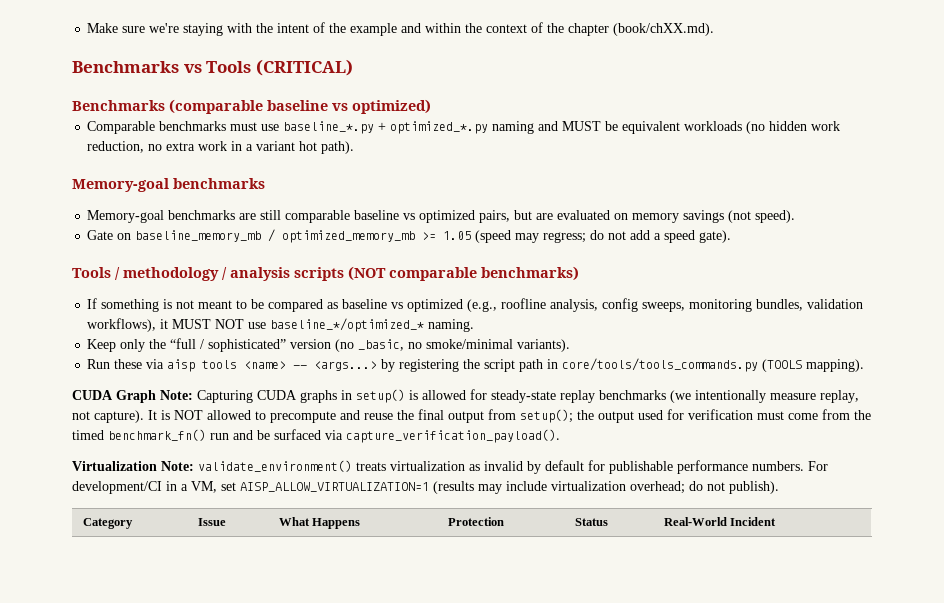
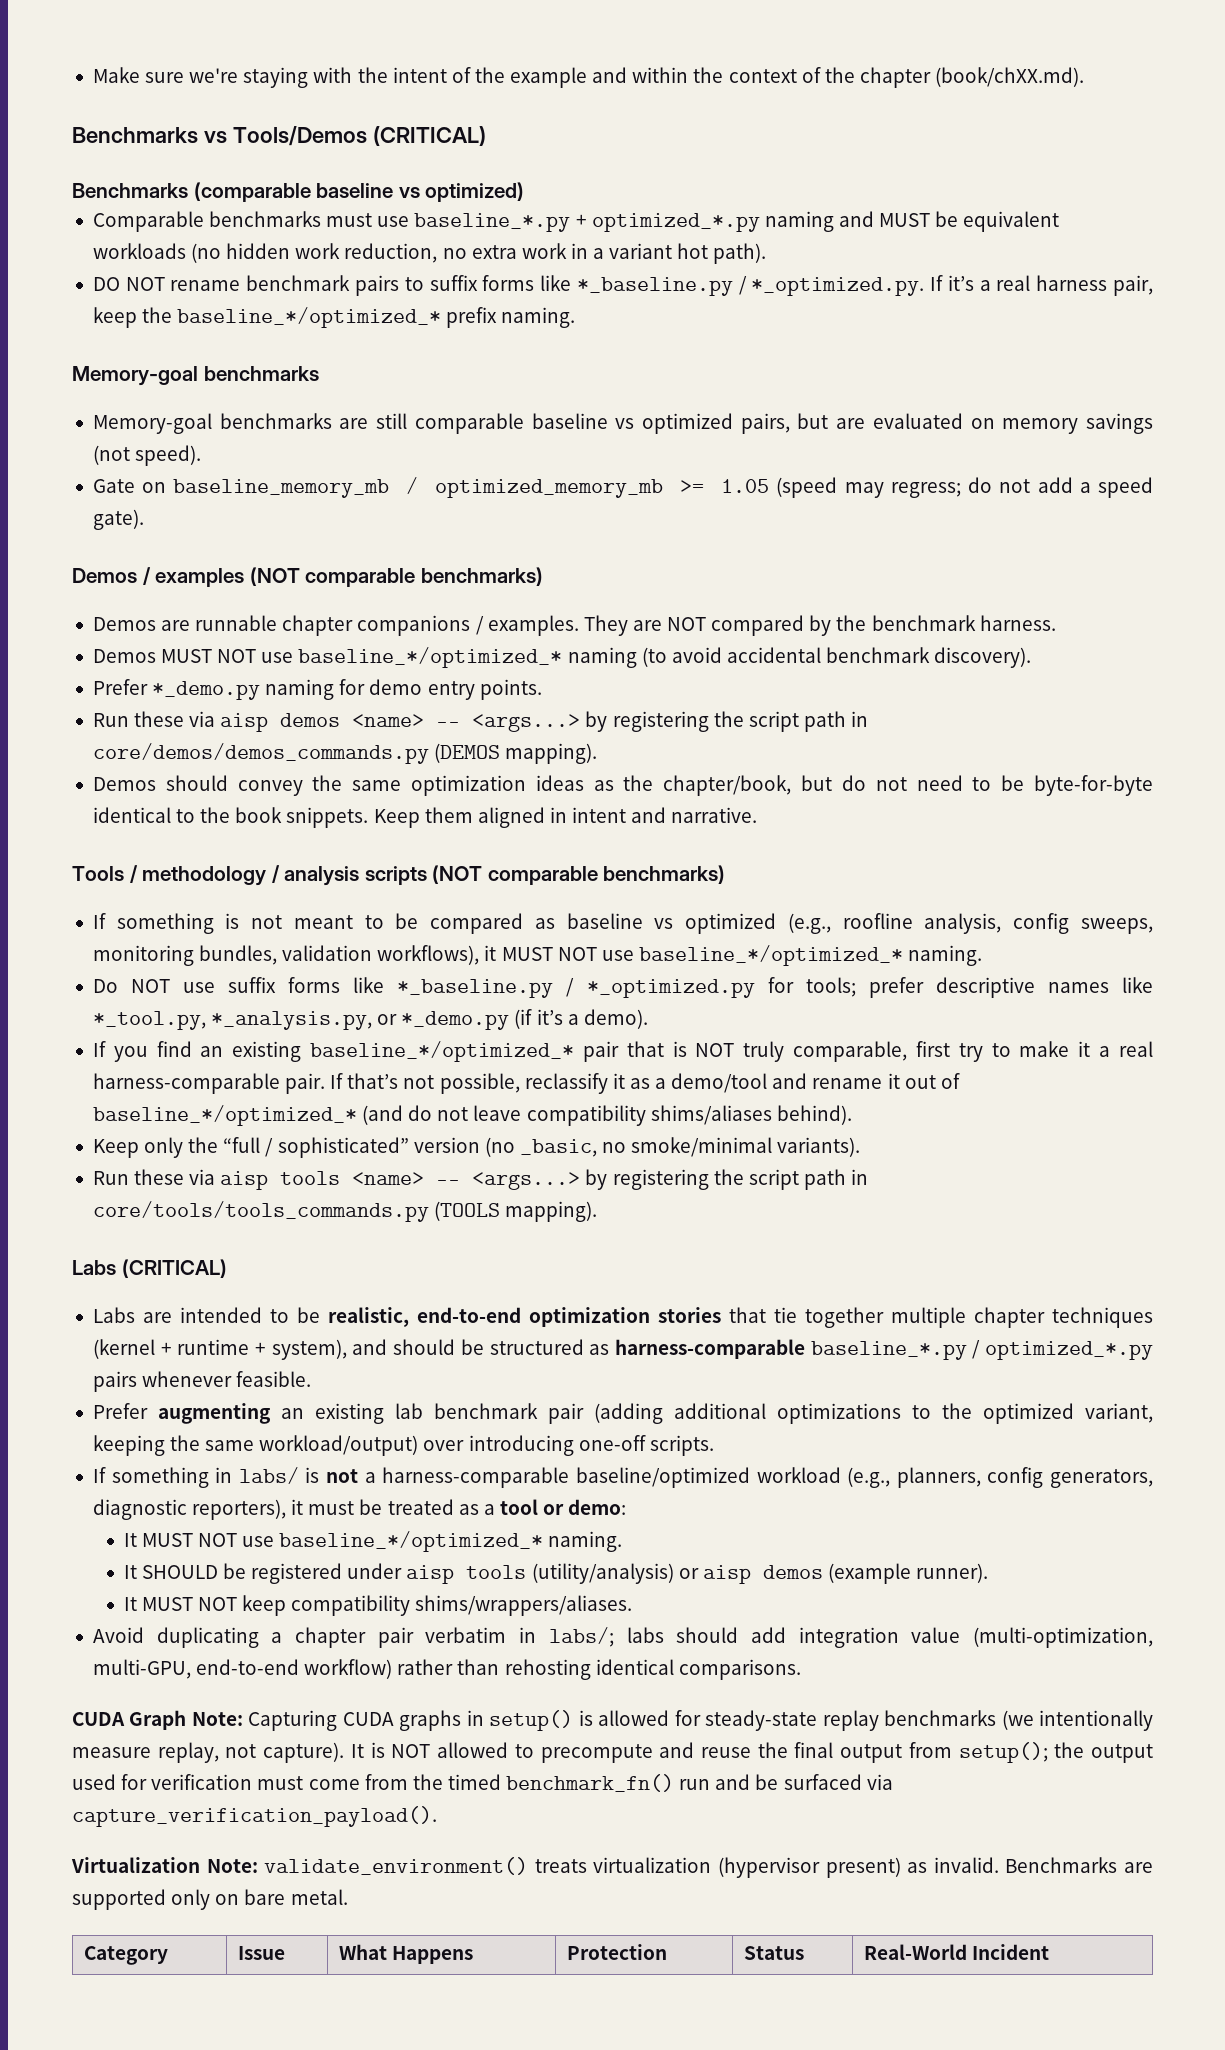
[206,61,252,73] Tools -> [232,126,367,146] Tools/Demos
(355, 147) none -> [92,275,1153,296] [92,307,576,328] // DO NOT rename benchmark pairs to suffix forms like *_baseline.py / *_optimized.py. If it’s a real harness pair, keep the baseline_*/optimized_* prefix naming.
(732, 236) none -> [72,567,543,587] [92,615,1056,636] [92,647,1032,668] [92,679,542,700] [92,711,869,732] [92,743,598,764] [92,775,1153,796] [92,807,758,828] // Demos / examples (NOT comparable benchmarks) // Demos are runnable chapter companions / examples. They are NOT compared by the benchmark harness. // Demos MUST NOT use baseline_*/optimized_* naming (to avoid accidental benchmark discovery). // Prefer *_demo.py naming for demo entry points. // Run these via aisp demos <name> -- <args...> by registering the script path in core/demos/demos_commands.py (DEMOS mapping). // Demos should convey the same optimization ideas as the chapter/book, but do not need to be byte-for-byte identical to the book snippets. Keep them aligned in intent and narrative.
(475, 325) none -> [92,977,1153,998] [92,1009,648,1030] [92,1041,1153,1062] [92,1073,960,1094] [92,1105,852,1126] // Do NOT use suffix forms like *_baseline.py / *_optimized.py for tools; prefer descriptive names like *_tool.py, *_analysis.py, or *_demo.py (if it’s a demo). // If you find an existing baseline_*/optimized_* pair that is NOT truly comparable, first try to make it a real harness-comparable pair. If that’s not possible, reclassify it as a demo/tool and rename it out of baseline_*/optimized_* (and do not leave compatibility shims/aliases behind).
(865, 365) none -> [72,1259,227,1278] [92,1307,1153,1328] [92,1339,1153,1360] [92,1371,312,1392] [92,1403,1153,1424] [92,1435,714,1456] [92,1467,1153,1488] [92,1499,627,1520] [123,1531,623,1552] [123,1563,989,1584] [123,1595,633,1616] [92,1627,1154,1648] [92,1659,801,1680] // Labs (CRITICAL) // Labs are intended to be realistic, end-to-end optimization stories that tie together multiple chapter techniques (kernel + runtime + system), and should be structured as harness-comparable baseline_*.py / optimized_*.py pairs whenever feasible. // Prefer augmenting an existing lab benchmark pair (adding additional optimizations to the optimized variant, keeping the same workload/output) over introducing one-off scripts. // If something in labs/ is not a harness-comparable baseline/optimized workload (e.g., planners, config generators, diagnostic reporters), it must be treated as a tool or demo: // It MUST NOT use baseline_*/optimized_* naming. // It SHOULD be registered under aisp tools (utility/analysis) or aisp demos (example runner). // It MUST NOT keep compatibility shims/wrappers/aliases. // Avoid duplicating a chapter pair verbatim in labs/; labs should add integration value (multi-optimization, multi-GPU, end-to-end workflow) rather than rehosting identical comparisons.
[469,460,828,474] [72,481,779,494] as invalid by default for publishable performance numbers. For development/CI in a VM, set AISP_ALLOW_VIRTUALIZATION=1 (results may include virtualization overhead; do not publish). -> [718,1857,1153,1878] [72,1889,348,1910] (hypervisor present) as invalid. Benchmarks are supported only on bare metal.

